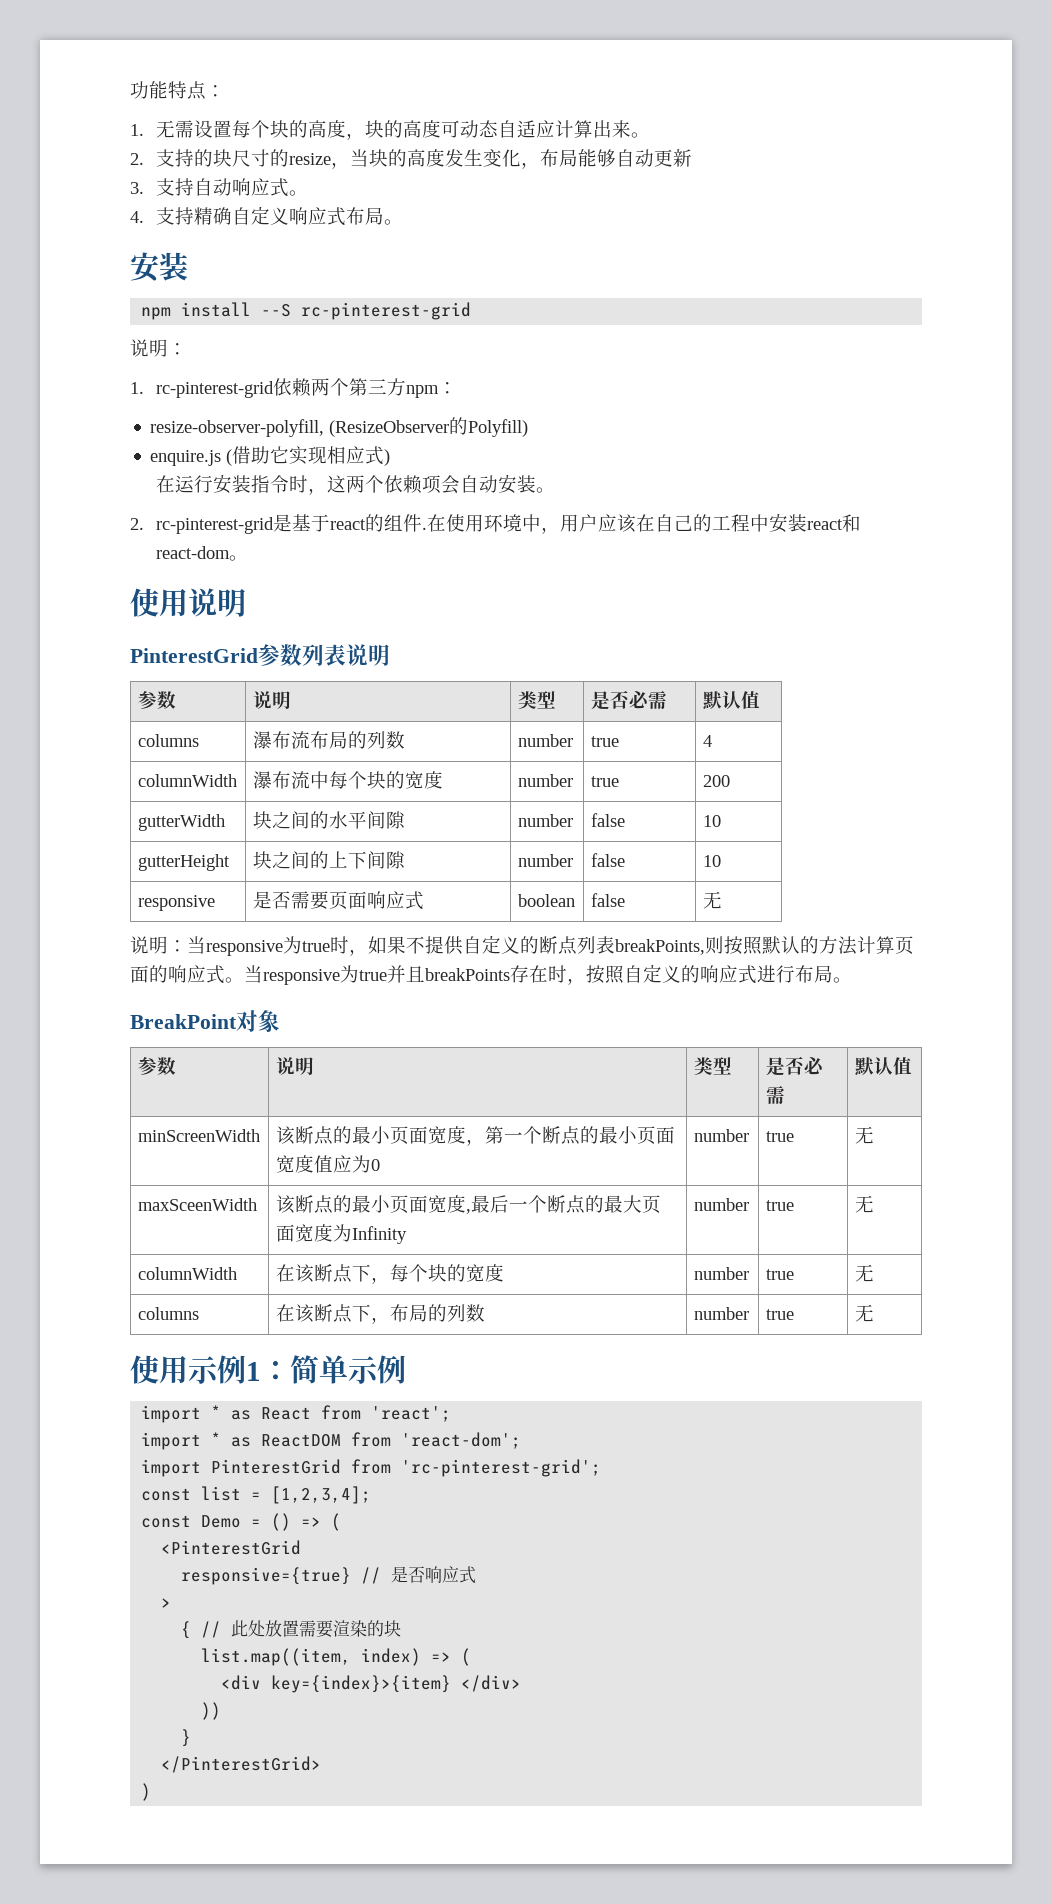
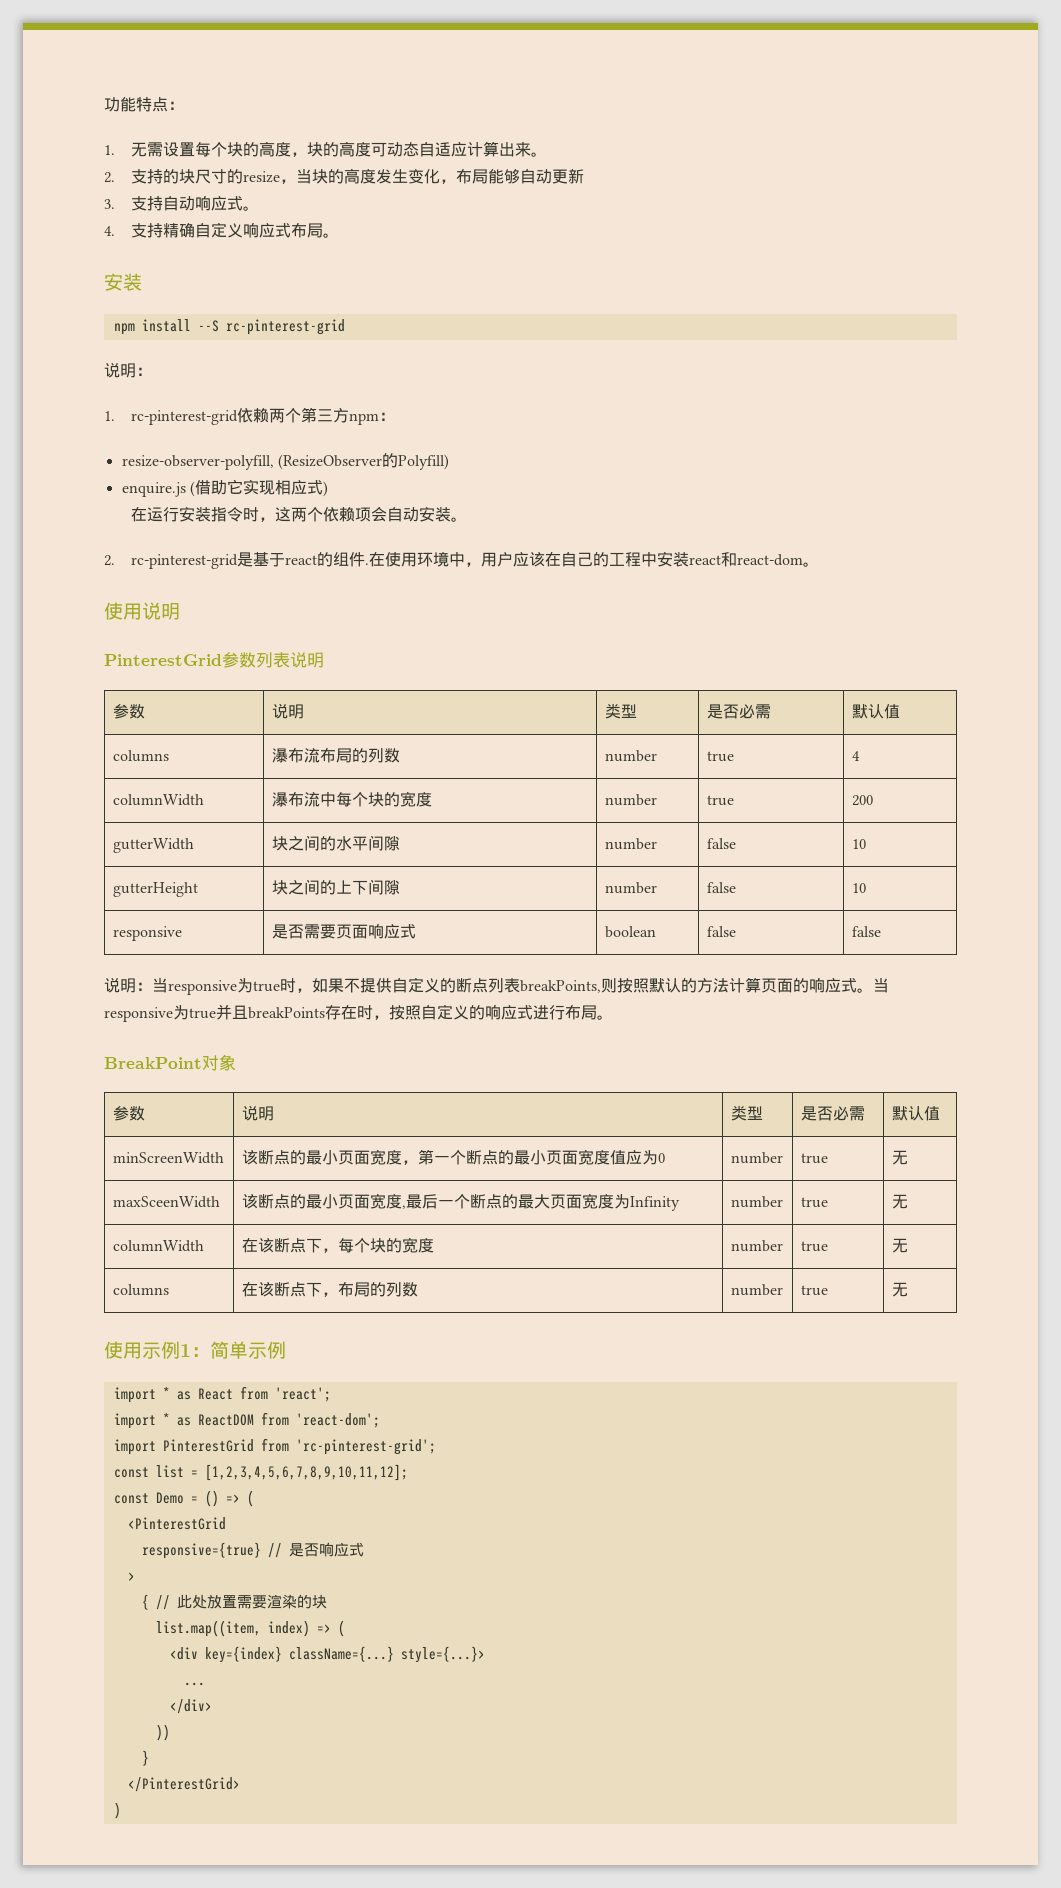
[702,891,722,909] 无 -> [851,926,881,937] false
[271,1486,372,1504] [1,2,3,4]; -> [204,1464,408,1481] [1,2,3,4,5,6,7,8,9,10,11,12];
[271,1675,452,1693] key={index}>{item} -> [204,1646,485,1663] [183,1682,205,1686] key={index} className={...} style={...}> // ... //

